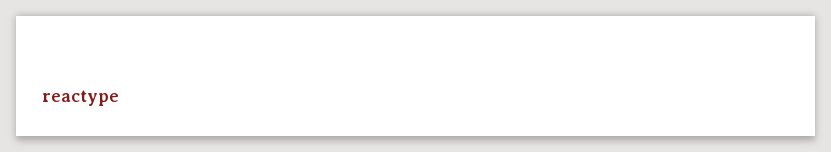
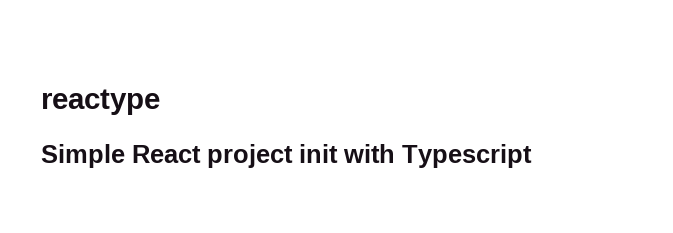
(119, 98) none -> [41,144,532,168] // Simple React project init with Typescript

